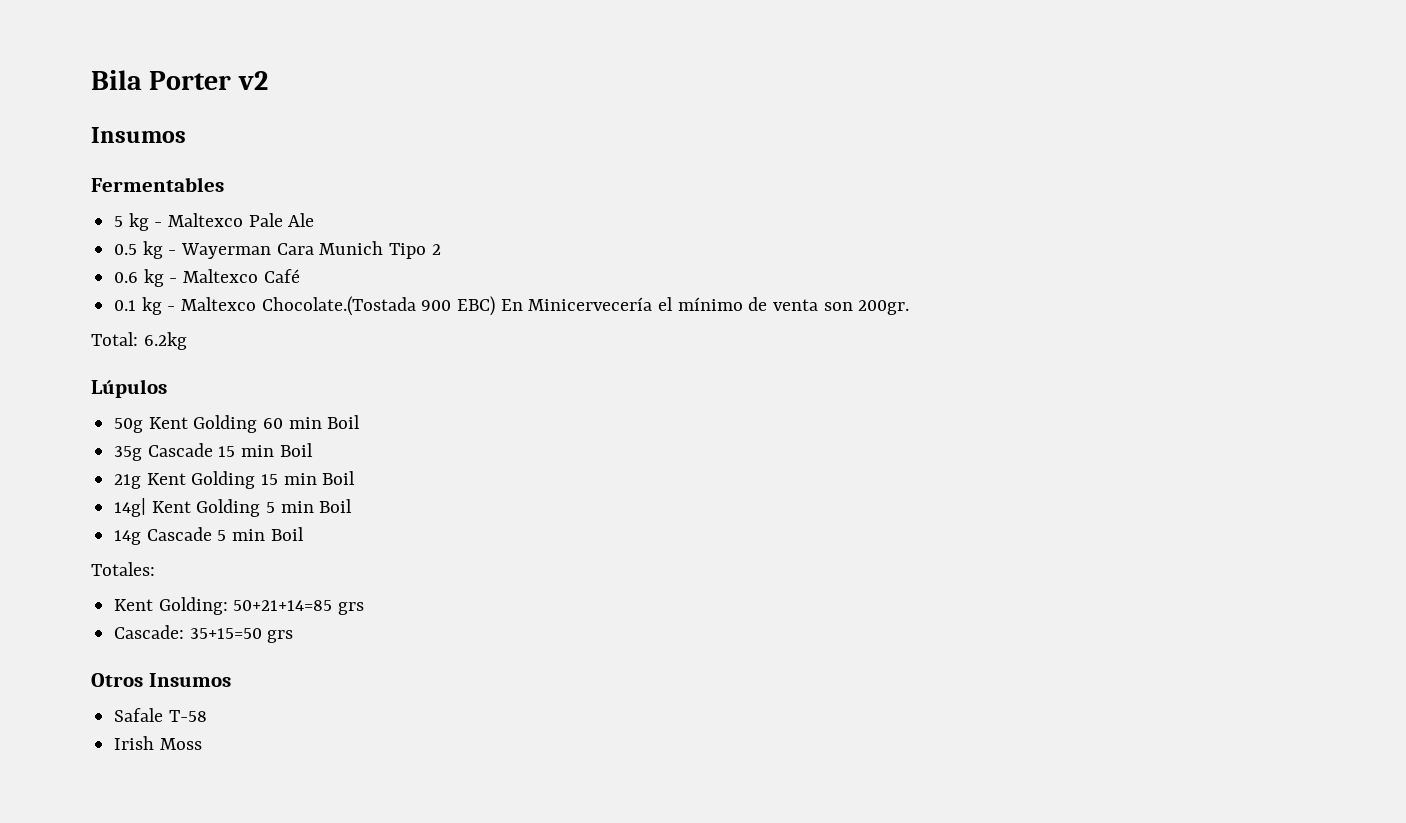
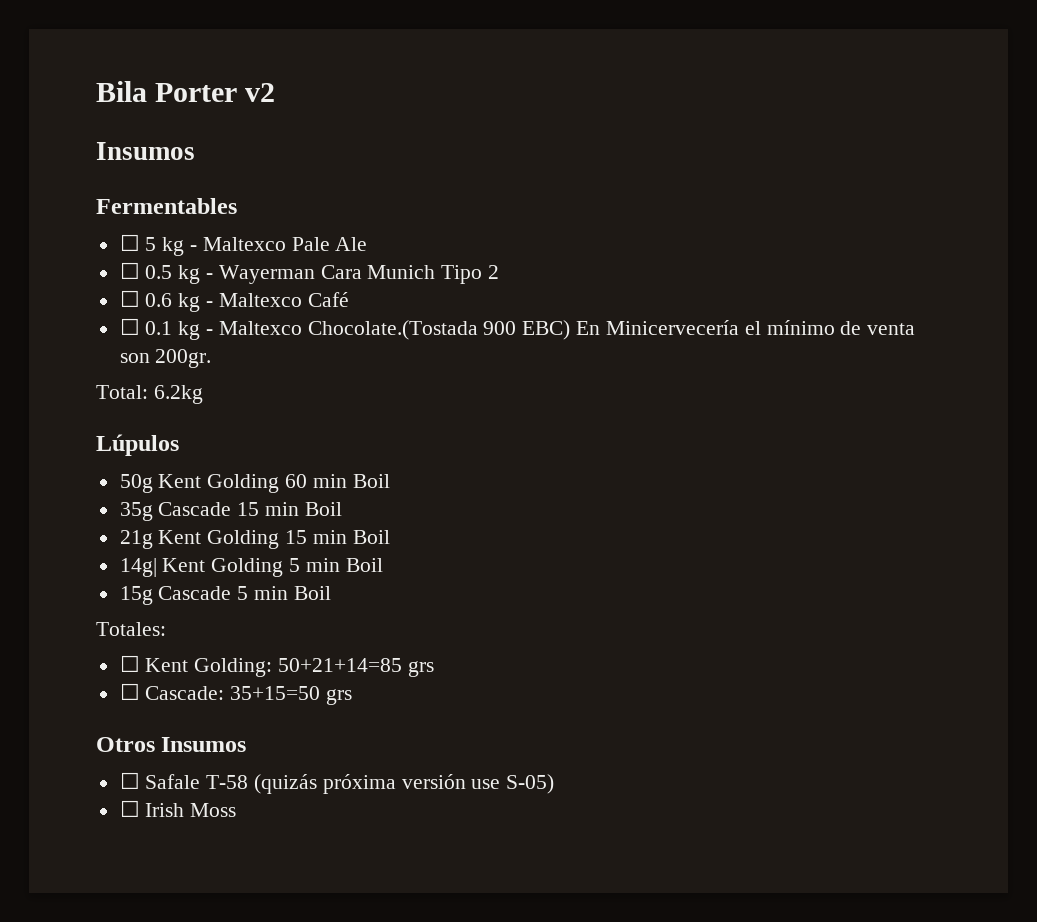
(224, 184) none -> [119,234,140,251] ☐
(315, 220) none -> [119,262,140,279] ☐
(441, 249) none -> [119,290,140,307] ☐
(300, 276) none -> [119,318,140,335] ☐
[114,530,142,545] 14g -> [119,586,153,605] 15g
(155, 569) none -> [119,655,140,672] ☐
(365, 608) none -> [119,683,140,700] ☐
(231, 680) none -> [119,772,140,789] ☐
(207, 716) // -> [254,774,555,794] [119,800,140,817] (quizás próxima versión use S-05) // ☐

